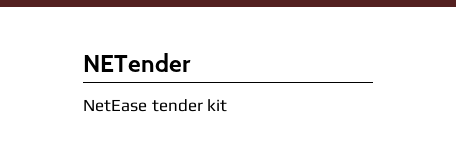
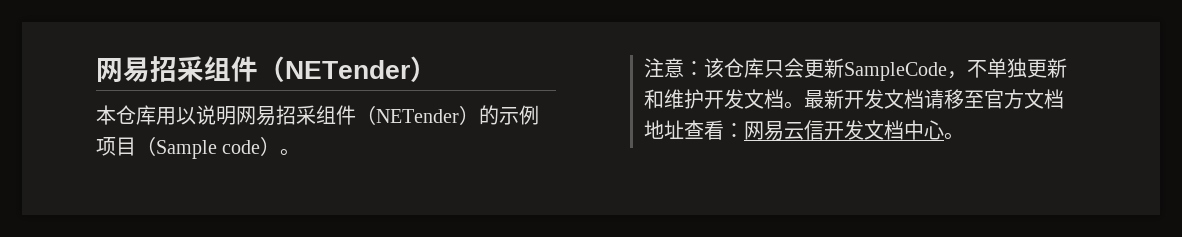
[83,53,191,72] [83,99,228,112] NETender // NetEase tender kit -> [96,56,437,83] [96,105,539,126] [96,136,301,159] [643,58,1067,81] [643,89,1064,109] [643,120,964,141] 网易招采组件（NETender） // 本仓库用以说明网易招采组件（NETender）的示例项目（Sample code）。 // 注意：该仓库只会更新SampleCode，不单独更新和维护开发文档。最新开发文档请移至官方文档地址查看：网易云信开发文档中心。

